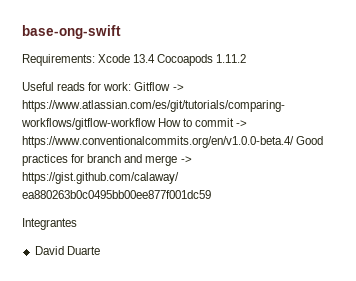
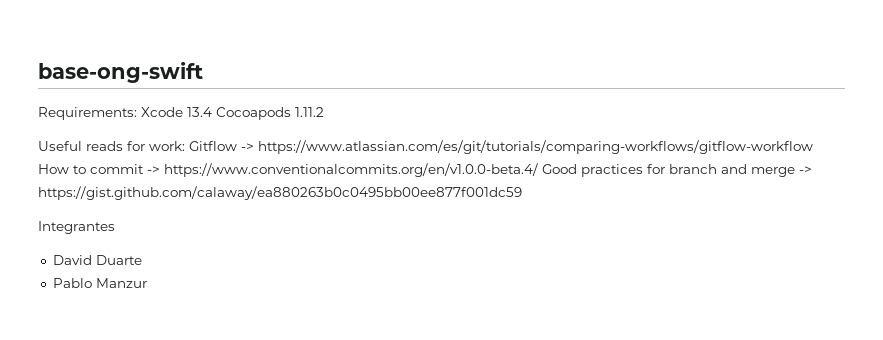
(100, 250) none -> [52,278,147,288] // Pablo Manzur

